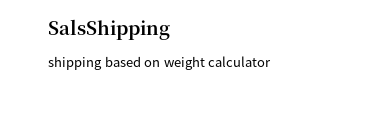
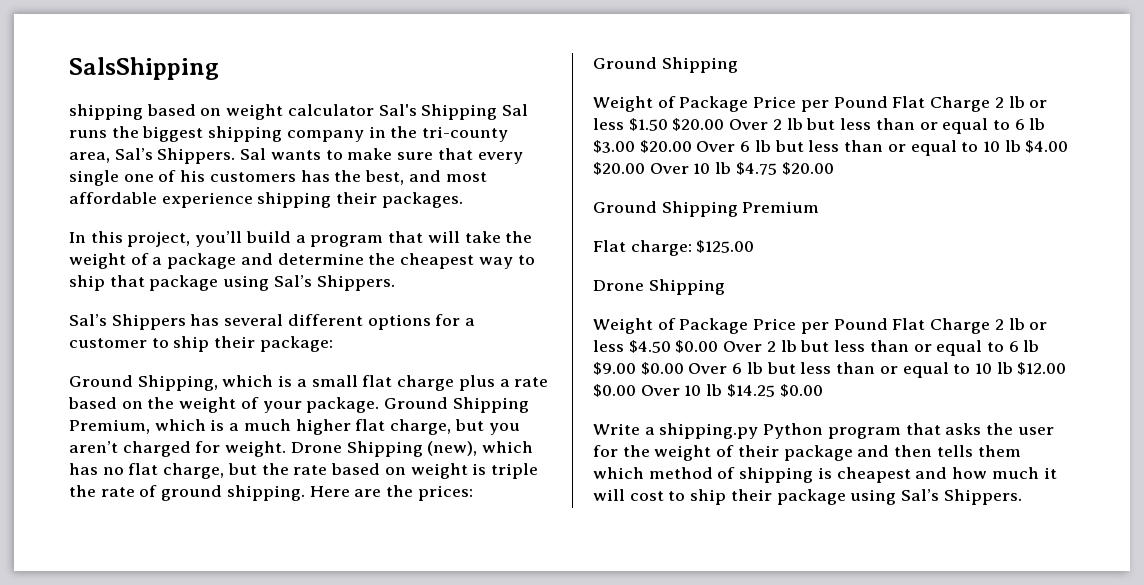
(272, 61) none -> [378,104,529,120] [69,126,509,142] [69,148,523,164] [69,170,487,186] [69,192,463,208] [69,231,533,247] [69,253,535,269] [69,275,395,291] [69,314,476,330] [69,336,333,352] [69,375,549,391] [68,397,529,413] [69,419,520,435] [69,441,534,457] [69,463,538,479] [69,485,473,501] [593,57,738,73] [593,96,1048,112] [593,118,1046,134] [593,140,1069,156] [593,162,834,175] [593,201,820,217] [593,240,755,256] [593,279,725,295] [593,318,1048,334] [593,340,1040,356] [593,362,1067,378] [593,384,823,397] [593,423,1054,439] [593,445,1021,461] [593,467,1057,483] [593,489,1022,505] Sal's Shipping Sal runs the biggest shipping company in the tri-county area, Sal’s Shippers. Sal wants to make sure that every single one of his customers has the best, and most affordable experience shipping their packages. // In this project, you’ll build a program that will take the weight of a package and determine the cheapest way to ship that package using Sal’s Shippers. // Sal’s Shippers has several different options for a customer to ship their package: // Ground Shipping, which is a small flat charge plus a rate based on the weight of your package. Ground Shipping Premium, which is a much higher flat charge, but you aren’t charged for weight. Drone Shipping (new), which has no flat charge, but the rate based on weight is triple the rate of ground shipping. Here are the prices: // Ground Shipping // Weight of Package Price per Pound Flat Charge 2 lb or less $1.50 $20.00 Over 2 lb but less than or equal to 6 lb $3.00 $20.00 Over 6 lb but less than or equal to 10 lb $4.00 $20.00 Over 10 lb $4.75 $20.00 // Ground Shipping Premium // Flat charge: $125.00 // Drone Shipping // Weight of Package Price per Pound Flat Charge 2 lb or less $4.50 $0.00 Over 2 lb but less than or equal to 6 lb $9.00 $0.00 Over 6 lb but less than or equal to 10 lb $12.00 $0.00 Over 10 lb $14.25 $0.00 // Write a shipping.py Python program that asks the user for the weight of their package and then tells them which method of shipping is cheapest and how much it will cost to ship their package using Sal’s Shippers.

